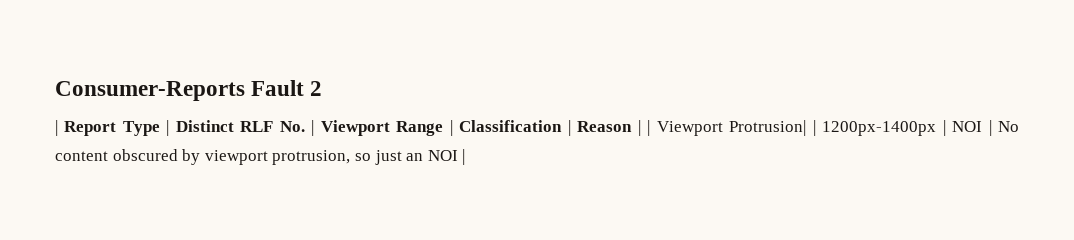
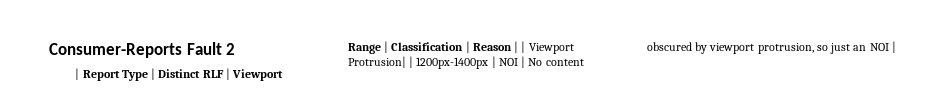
[279,121,305,132] No. -> (224, 74) none

